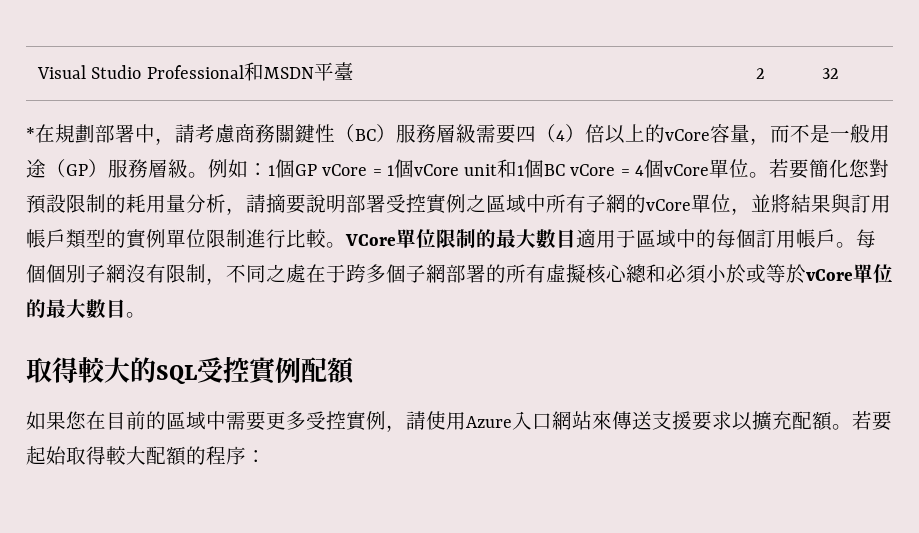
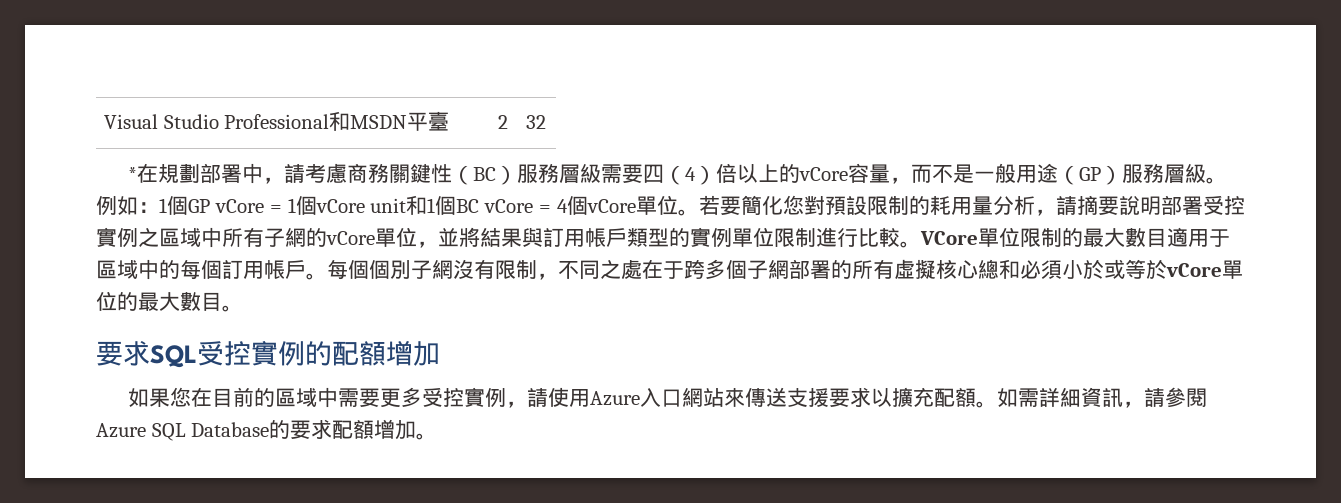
[26,357,156,383] 取得較大的 -> [96,340,150,366] 要求
[301,357,355,384] 配額 -> [305,340,440,366] 的配額增加
[852,411,892,431] [26,446,266,466] 若要起始取得較大配額的程序： -> [996,387,1207,408] [96,419,438,441] 如需詳細資訊，請參閱Azure SQL Database的要求配額增加。

